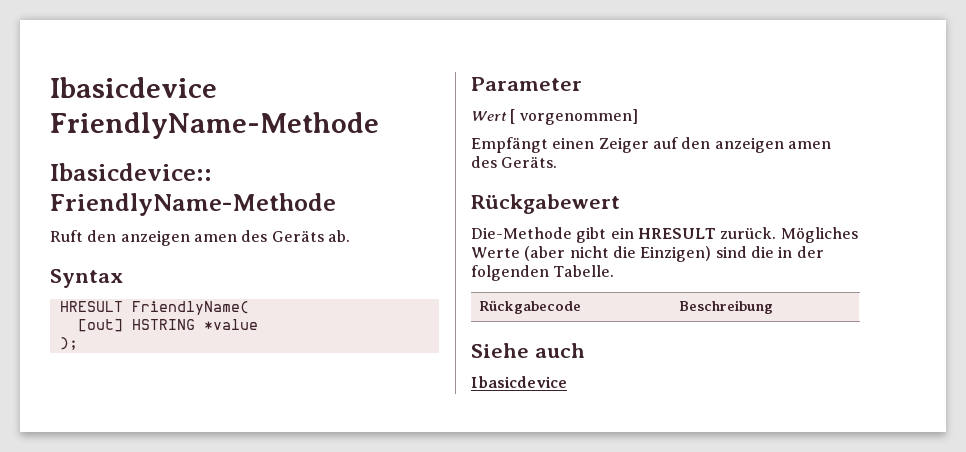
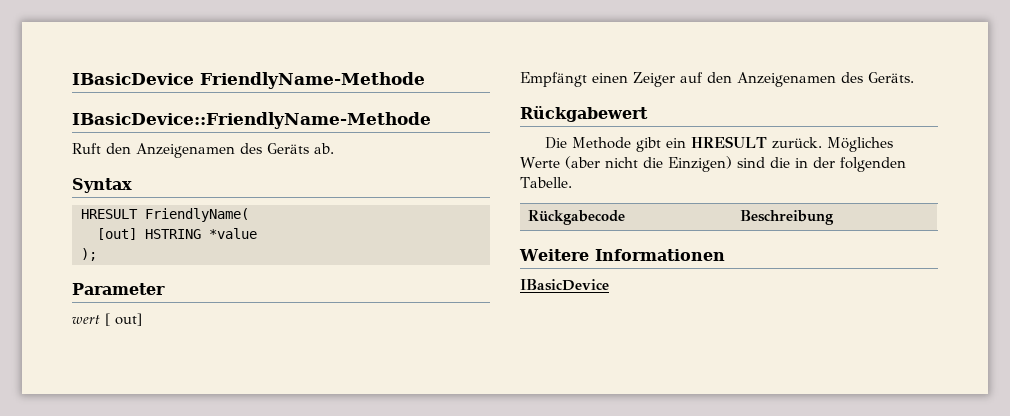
[50,77,217,98] [50,112,379,139] [50,163,212,181] [50,193,336,216] Ibasicdevice FriendlyName-Methode // Ibasicdevice:: FriendlyName-Methode -> [72,72,425,89] [72,112,431,129] IBasicDevice FriendlyName-Methode // IBasicDevice::FriendlyName-Methode
[120,230,237,246] anzeigen amen -> [136,143,235,158] Anzeigenamen
[471,109,638,125] Wert [ vorgenommen] -> [72,313,142,326] wert [ out]
[714,137,831,153] anzeigen amen -> [737,72,836,87] Anzeigenamen
[471,227,572,239] Die-Methode -> [545,137,632,149] Die Methode
[471,343,585,358] [471,376,567,388] Siehe auch // Ibasicdevice -> [519,249,725,261] [520,279,609,291] Weitere Informationen // IBasicDevice

